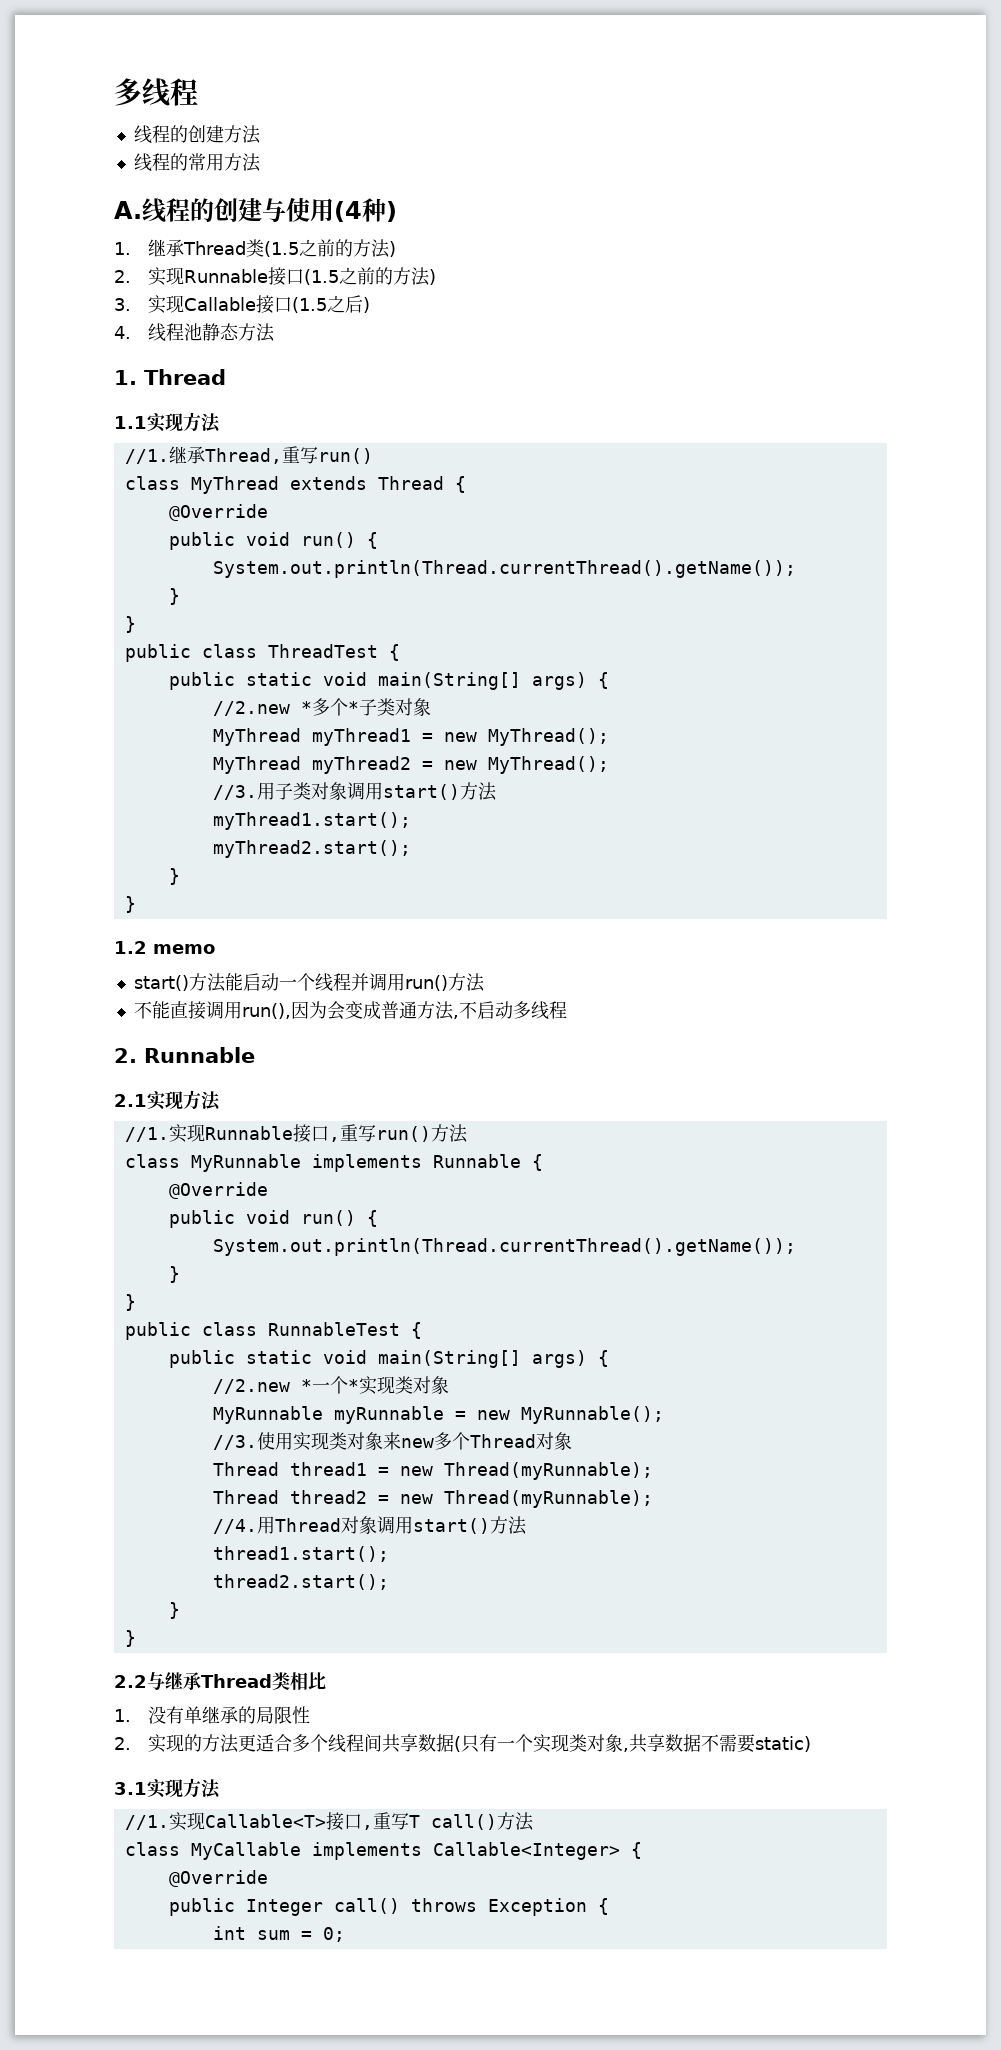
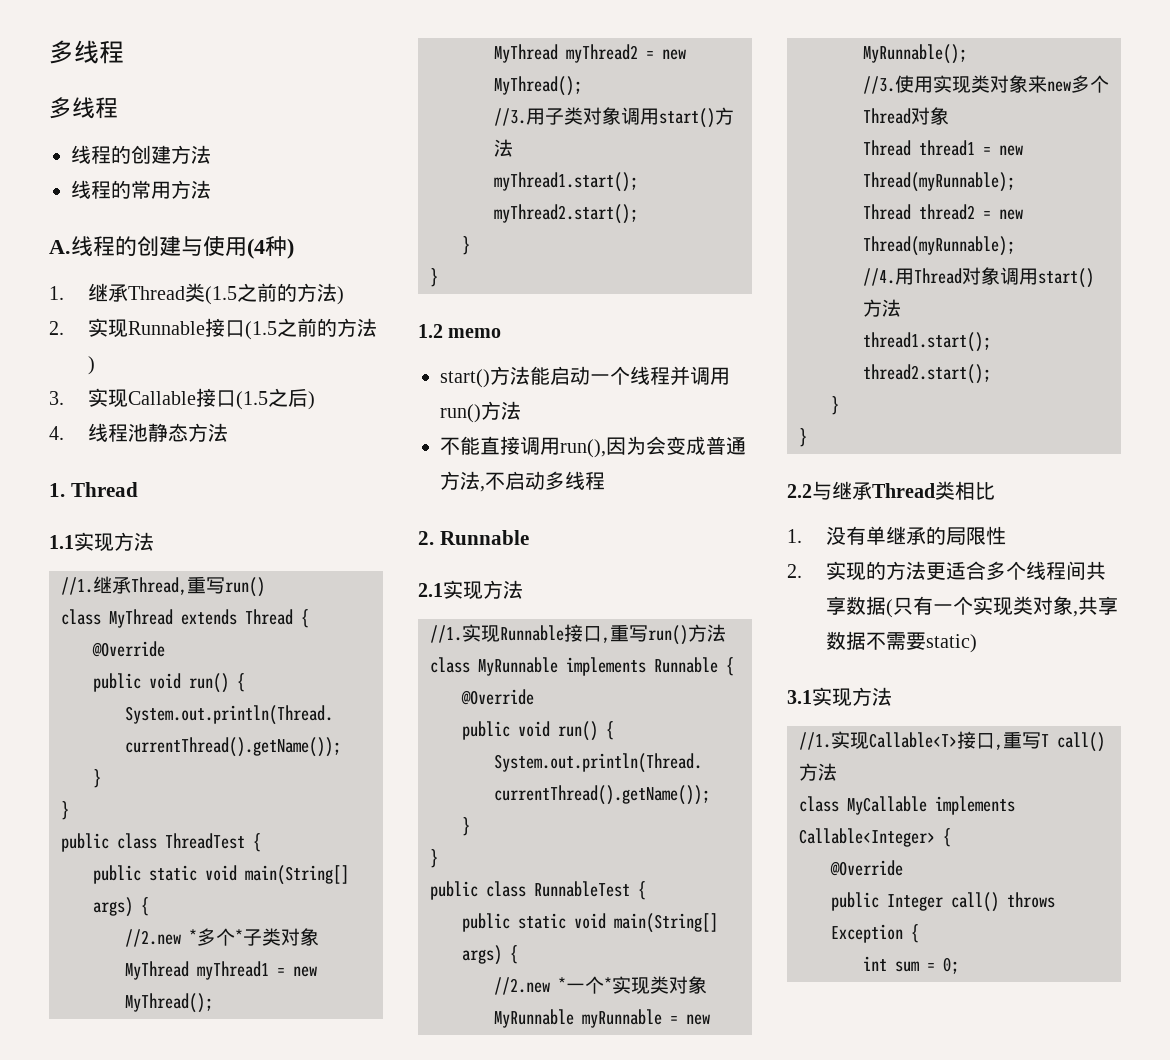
[114,78,198,107] 多线程 -> [49,40,124,64] [49,97,118,119] 多线程 // 多线程

